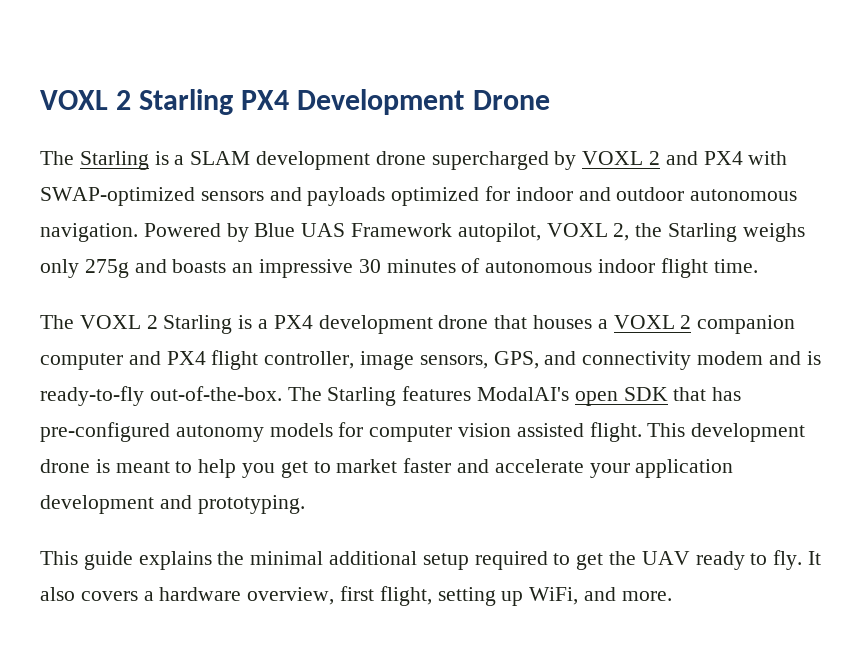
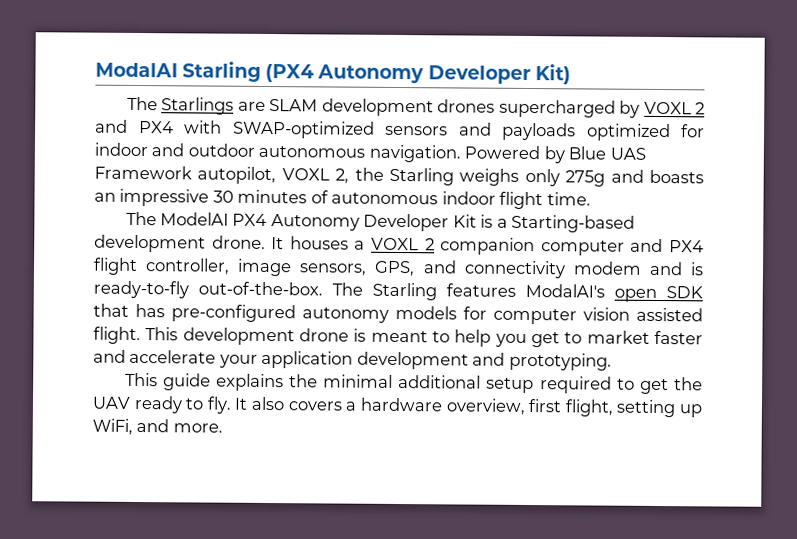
[40,89,550,115] [40,151,185,170] VOXL 2 Starling PX4 Development Drone // The Starling is a -> [95,61,571,85] [126,96,266,115] ModalAI Starling (PX4 Autonomy Developer Kit) // The Starlings are
[375,151,426,165] drone -> [437,99,496,113] drones
[79,315,528,334] VOXL 2 Starling is a PX4 development drone that -> [159,212,636,233] [94,234,285,253] ModelAI PX4 Autonomy Developer Kit is a Starting-based development drone. It

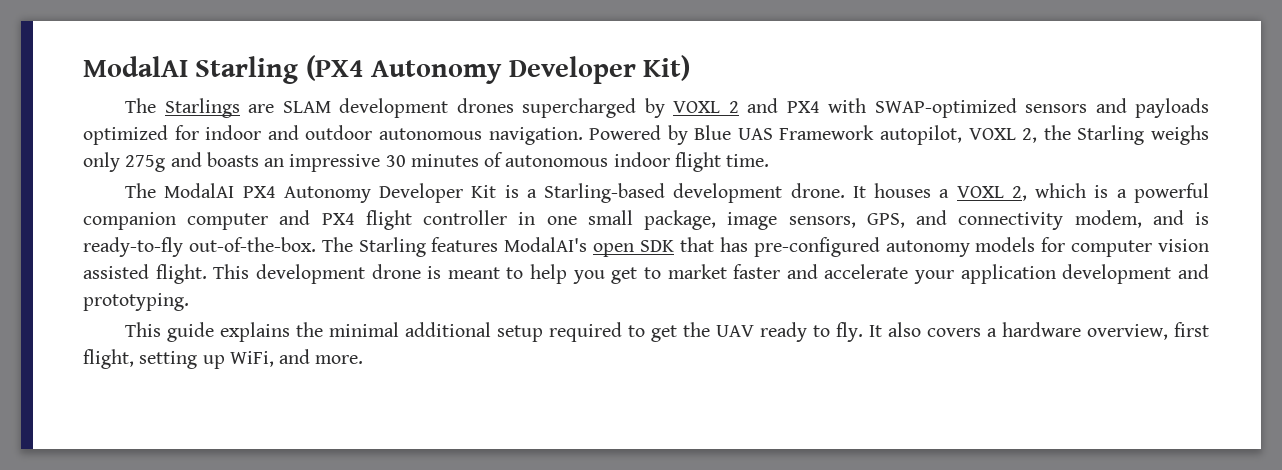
[159,212,229,226] ModelAI -> [164,183,235,198] ModalAI
[511,214,636,233] Starting-based -> [544,183,666,203] Starling-based
[424,238,435,251] 2 -> [1011,183,1209,203] 2, which is a powerful
[145,258,231,275] controller, -> [423,210,717,230] controller in one small package,
[572,261,642,275] modem -> [1074,210,1142,228] modem,

